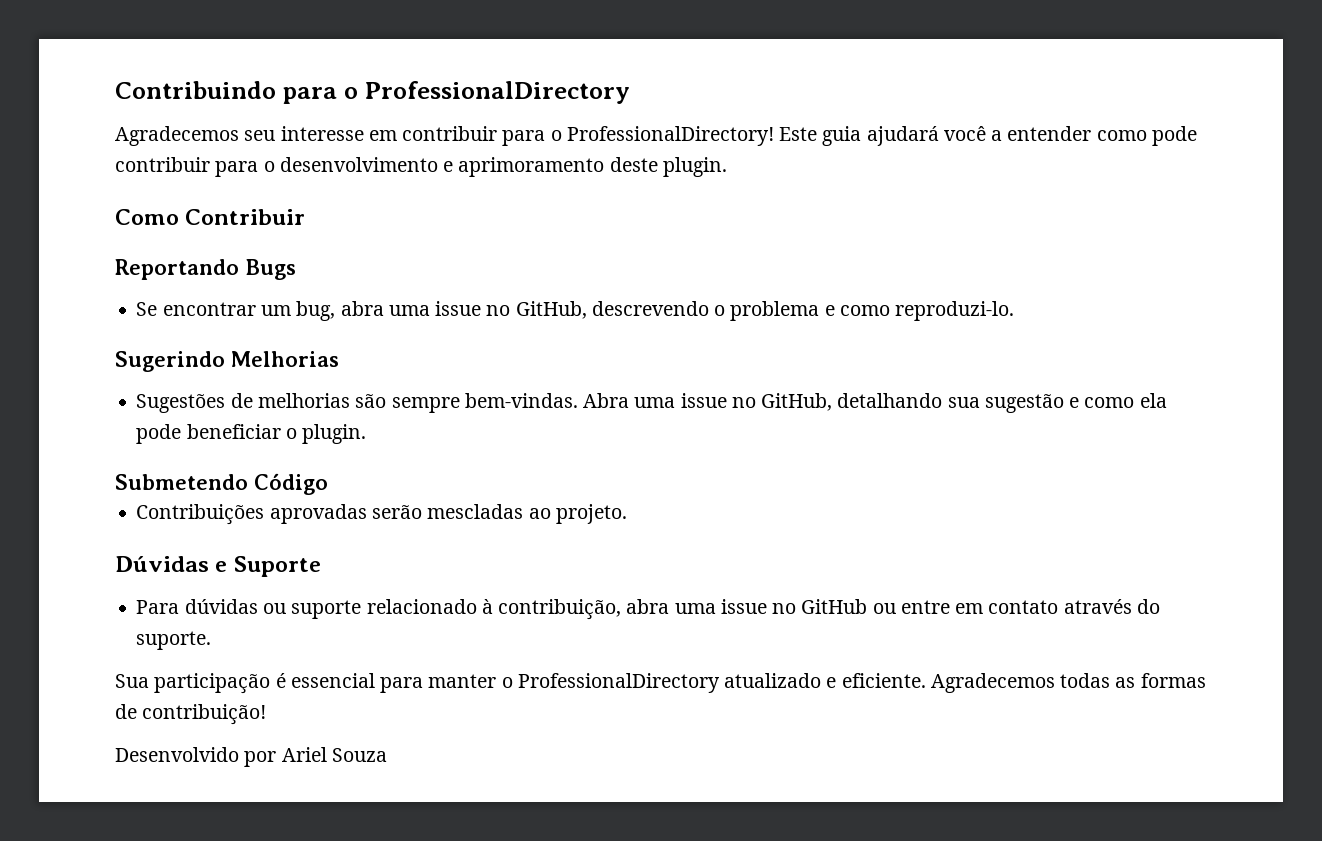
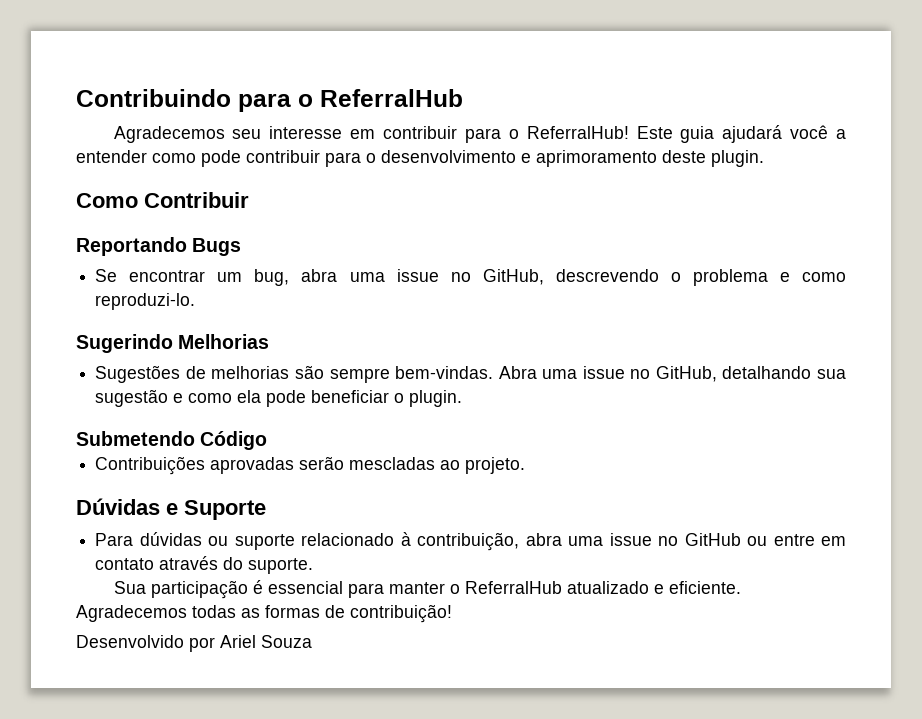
[364,81,630,104] ProfessionalDirectory -> [320,89,463,107] ReferralHub
[566,126,774,146] ProfessionalDirectory! -> [526,126,629,139] ReferralHub!
[517,673,720,693] ProfessionalDirectory -> [464,581,562,594] ReferralHub

